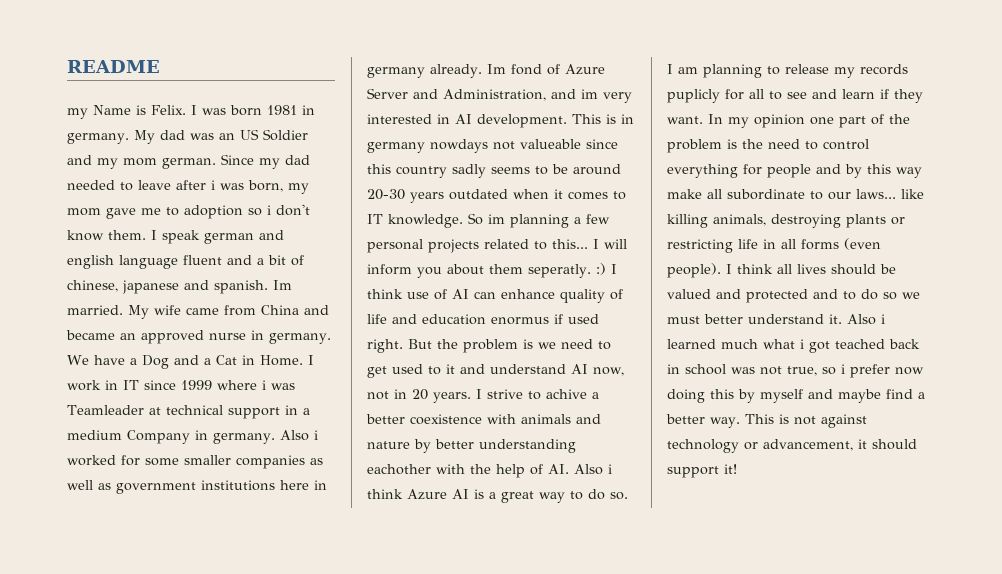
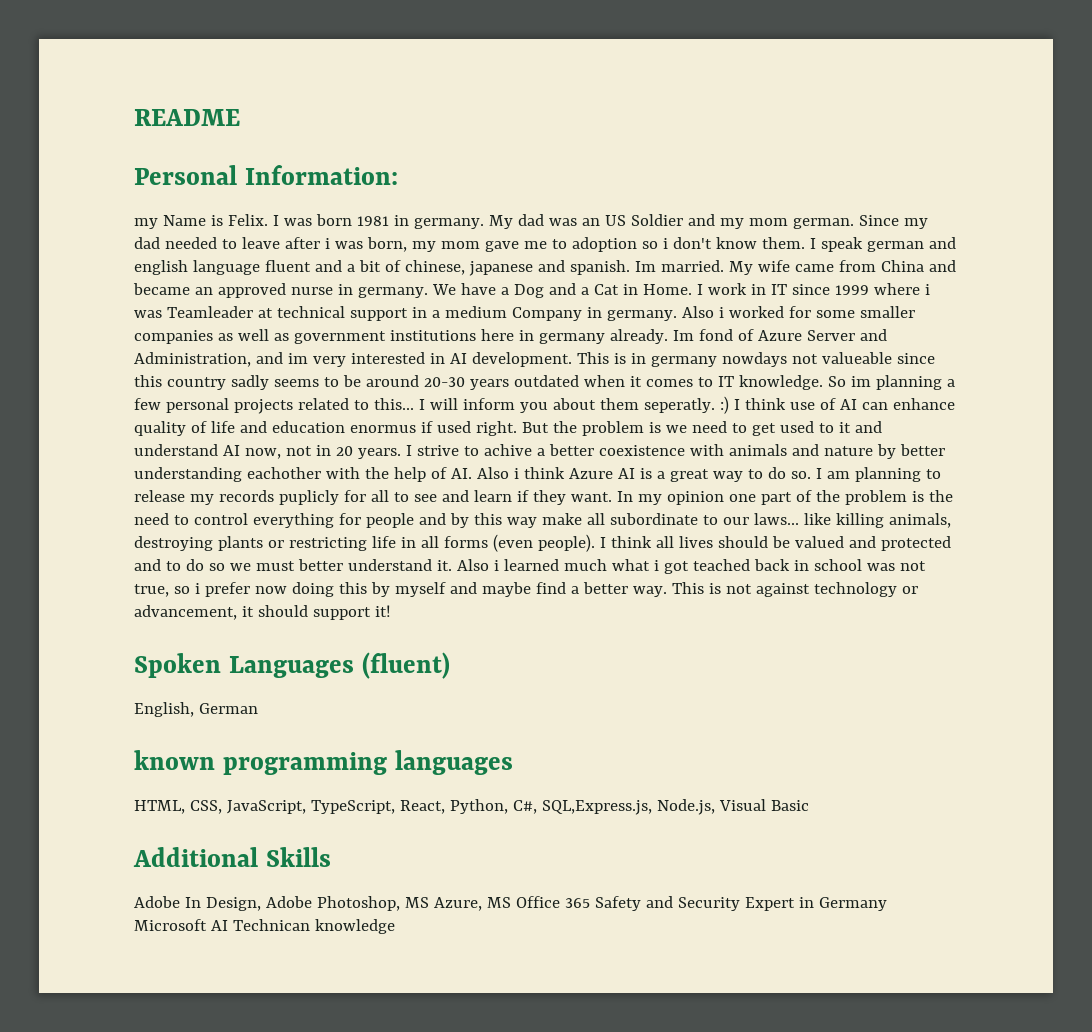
(160, 66) none -> [134,165,398,185] // Personal Information:
(737, 469) none -> [134,652,450,679] [134,702,258,717] [134,750,513,775] [134,799,809,815] [133,847,331,867] [134,896,887,911] [134,919,395,934] // Spoken Languages (fluent) // English, German // known programming languages // HTML, CSS, JavaScript, TypeScript, React, Python, C#, SQL,Express.js, Node.js, Visual Basic // Additional Skills // Adobe In Design, Adobe Photoshop, MS Azure, MS Office 365 Safety and Security Expert in Germany Microsoft AI Technican knowledge

